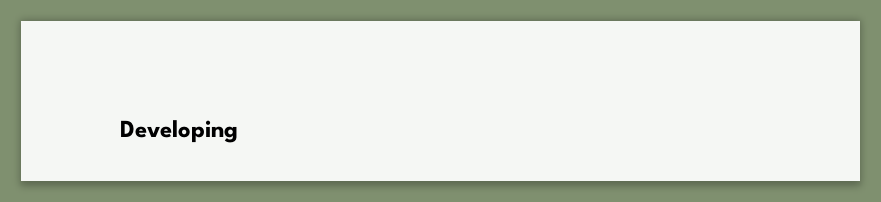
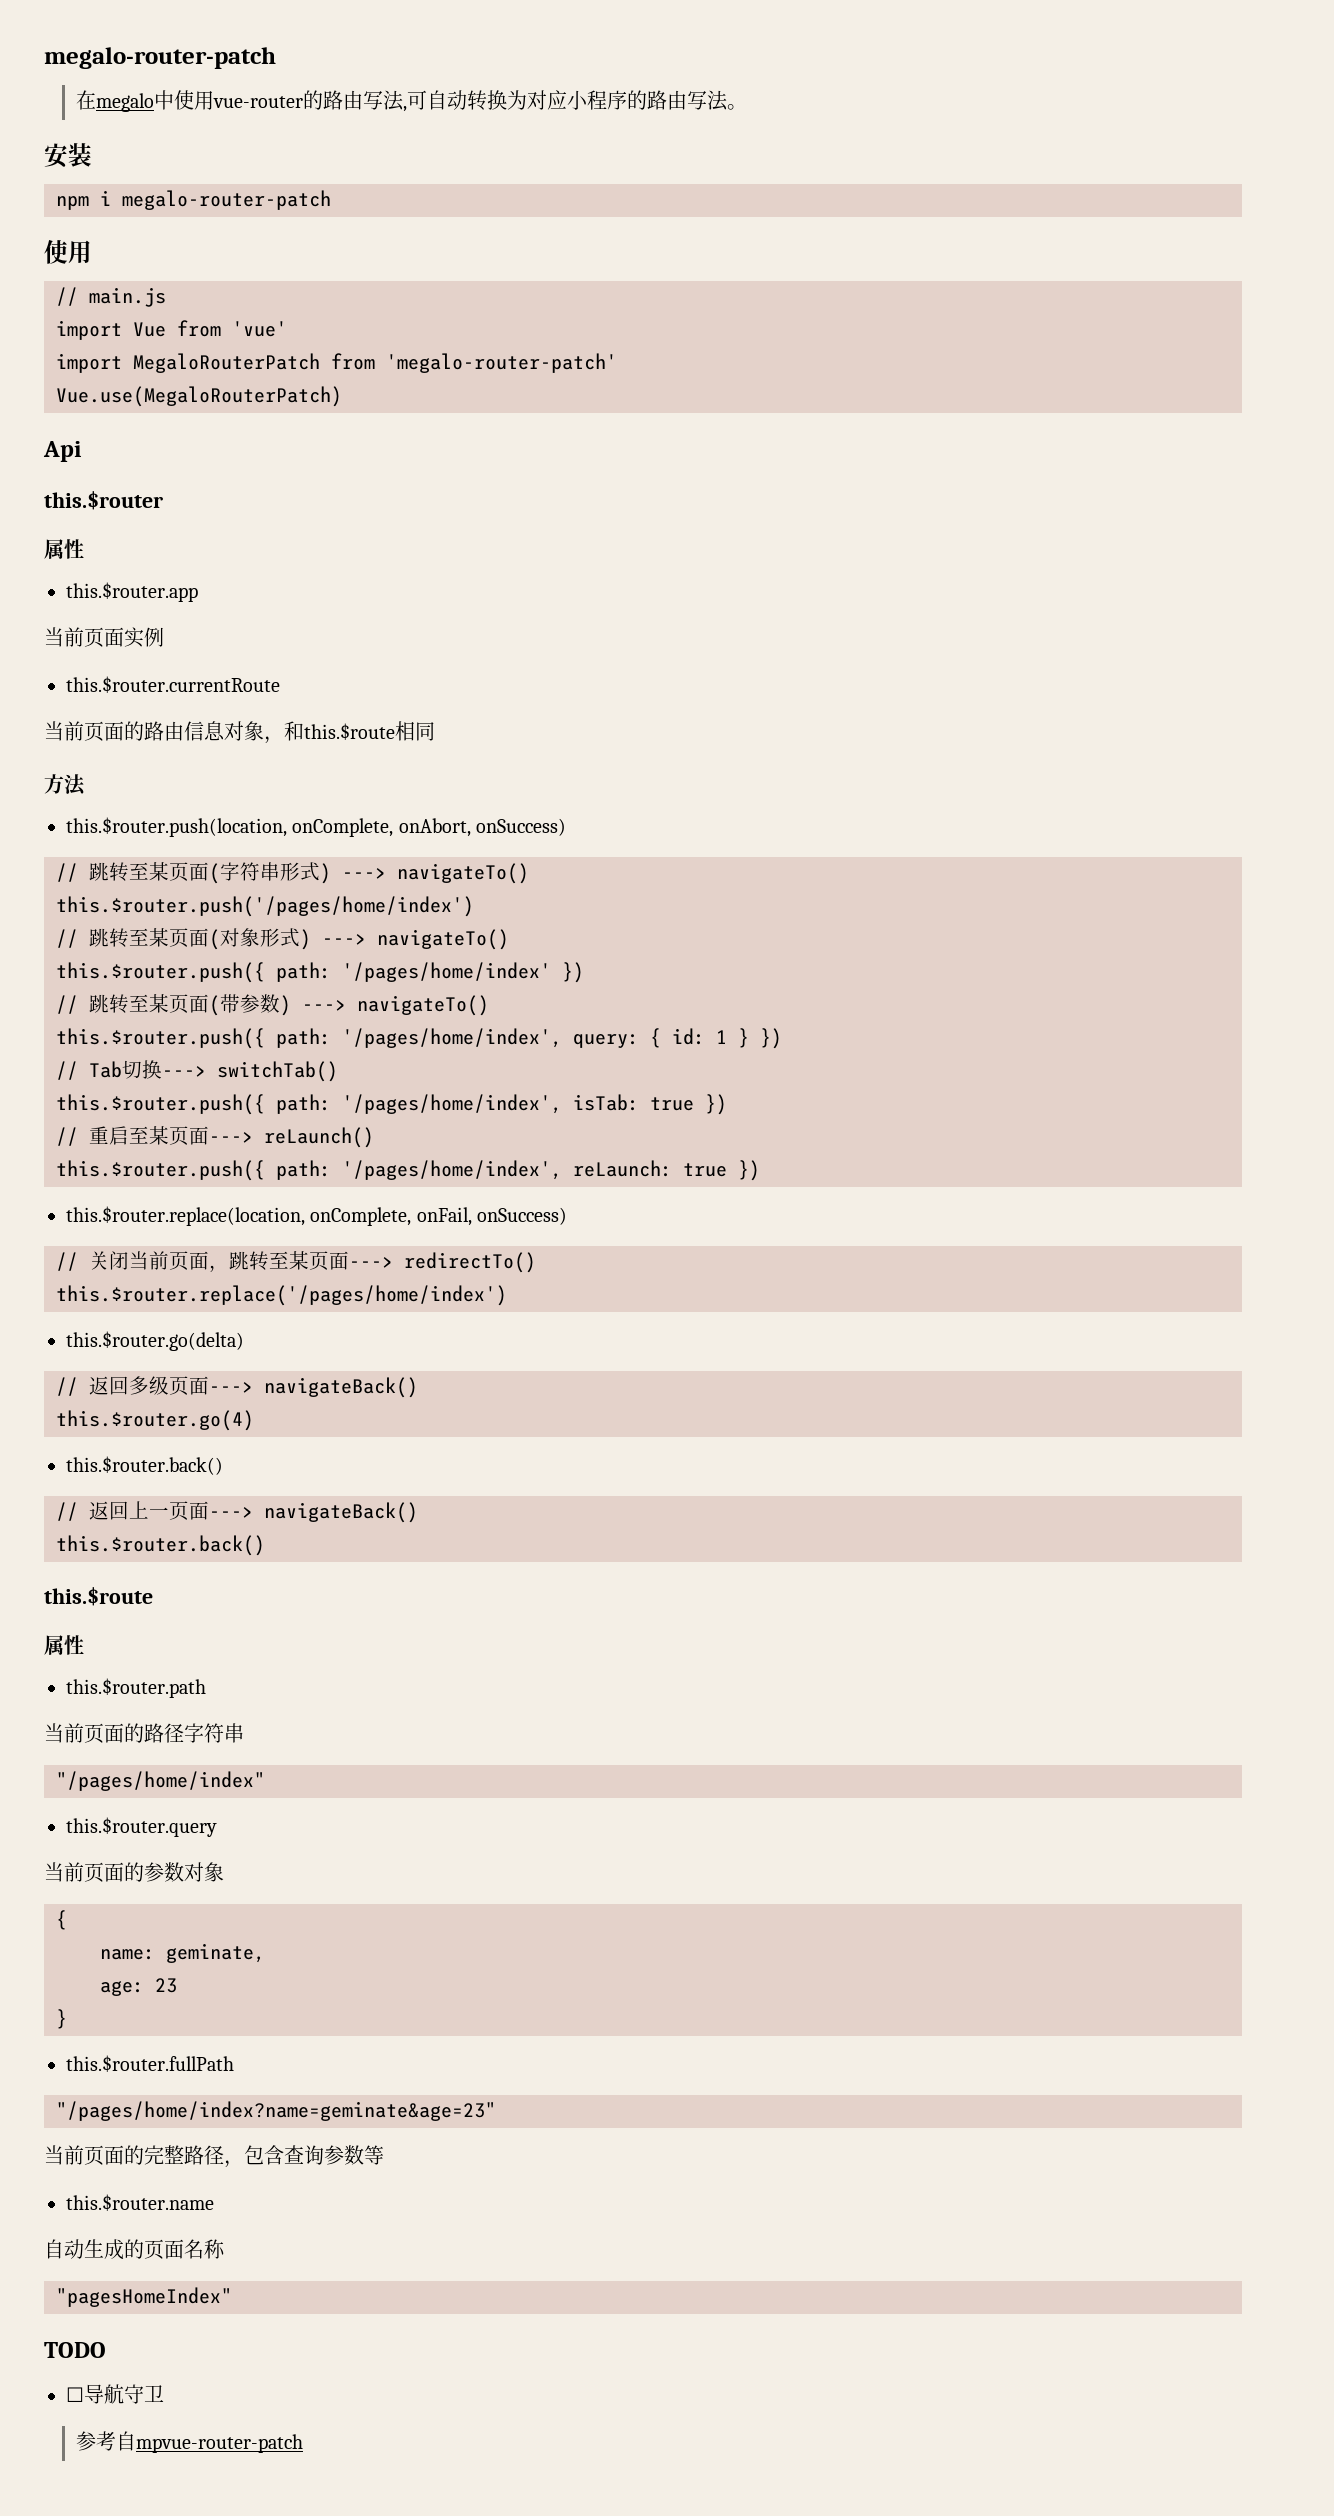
[120,120,238,143] Developing -> [44,47,276,69] [76,90,748,112] [44,143,92,168] [56,190,331,210] [44,240,92,264] [56,287,166,307] [56,320,287,340] [56,353,617,373] [56,386,342,407] [43,441,82,462] [44,491,163,510] [44,539,84,559] [66,582,198,602] [44,627,164,648] [66,676,280,693] [44,721,435,744] [44,774,86,796] [66,817,567,837] [56,862,529,884] [56,896,474,917] [56,928,509,950] [56,962,584,983] [56,994,489,1016] [56,1028,782,1049] [56,1060,338,1082] [56,1094,727,1115] [56,1126,374,1148] [56,1160,760,1181] [66,1206,568,1226] [56,1251,536,1273] [56,1285,507,1306] [66,1331,244,1351] [56,1376,418,1398] [56,1410,254,1431] [66,1456,223,1475] [56,1501,418,1523] [56,1535,265,1556] [44,1587,153,1606] [44,1635,84,1655] [66,1678,206,1698] [44,1723,244,1743] [56,1771,265,1791] [66,1817,217,1837] [44,1862,224,1882] [56,1910,67,1930] [100,1943,265,1963] [100,1978,177,1996] [56,2009,67,2029] [66,2055,234,2072] [56,2101,496,2121] [44,2145,384,2168] [66,2194,214,2211] [44,2239,225,2260] [56,2287,232,2307] [44,2342,106,2358] [66,2384,164,2404] [76,2431,304,2453] megalo-router-patch // 在megalo中使用vue-router的路由写法,可自动转换为对应小程序的路由写法。 // 安装 // npm i megalo-router-patch // 使用 // // main.js // import Vue from 'vue' // import MegaloRouterPatch from 'megalo-router-patch' // Vue.use(MegaloRouterPatch) // Api // this.$router // 属性 // this.$router.app // 当前页面实例 // this.$router.currentRoute // 当前页面的路由信息对象，和this.$route相同 // 方法 // this.$router.push(location, onComplete, onAbort, onSuccess) // // 跳转至某页面(字符串形式) ---> navigateTo() // this.$router.push('/pages/home/index') // // 跳转至某页面(对象形式) ---> navigateTo() // this.$router.push({ path: '/pages/home/index' }) // // 跳转至某页面(带参数) ---> navigateTo() // this.$router.push({ path: '/pages/home/index', query: { id: 1 } }) // // Tab切换---> switchTab() // this.$router.push({ path: '/pages/home/index', isTab: true }) // // 重启至某页面---> reLaunch() // this.$router.push({ path: '/pages/home/index', reLaunch: true }) // this.$router.replace(location, onComplete, onFail, onSuccess) // // 关闭当前页面，跳转至某页面---> redirectTo() // this.$router.replace('/pages/home/index') // this.$router.go(delta) // // 返回多级页面---> navigateBack() // this.$router.go(4) // this.$router.back() // // 返回上一页面---> navigateBack() // this.$router.back() // this.$route // 属性 // this.$router.path // 当前页面的路径字符串 // "/pages/home/index" // this.$router.query // 当前页面的参数对象 // { // name: geminate, // age: 23 // } // this.$router.fullPath // "/pages/home/index?name=geminate&age=23" // 当前页面的完整路径，包含查询参数等 // this.$router.name // 自动生成的页面名称 // "pagesHomeIndex" // TODO // ☐导航守卫 // 参考自mpvue-router-patch

